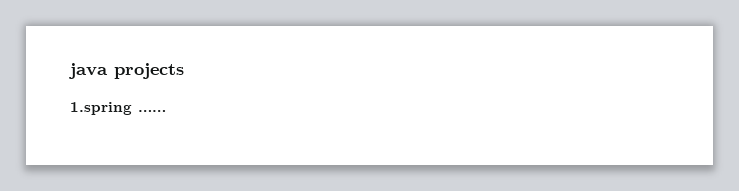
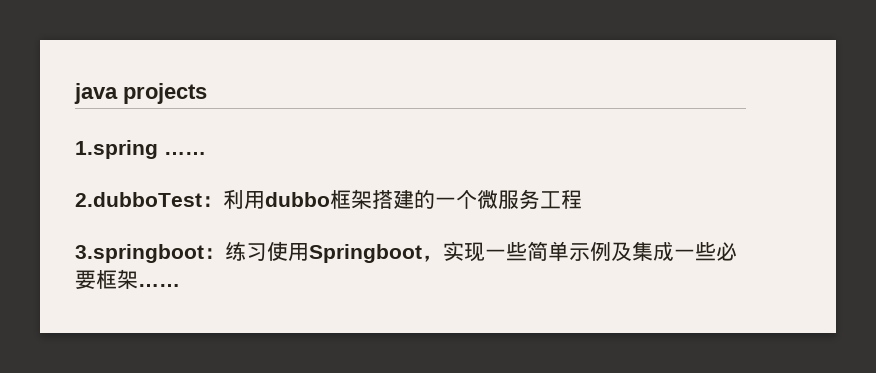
(166, 111) none -> [75,189,582,209] [75,241,737,263] [75,269,180,289] // 2.dubboTest：利用dubbo框架搭建的一个微服务工程 // 3.springboot：练习使用Springboot，实现一些简单示例及集成一些必要框架……

